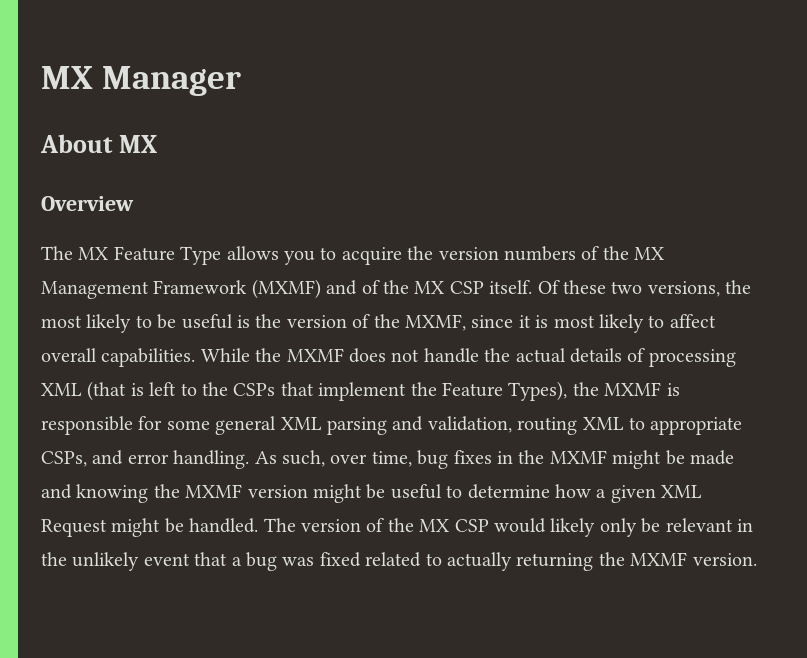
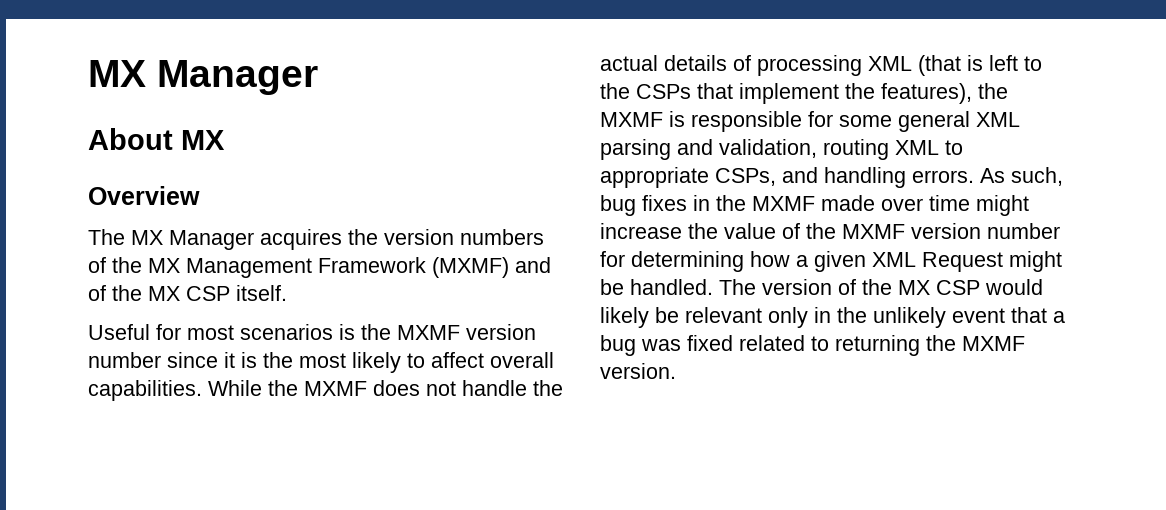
[113,246,402,265] Feature Type allows you to acquire -> [169,229,342,250] Manager acquires
[537,280,752,297] [41,314,466,333] Of these two versions, the most likely to be useful is the version of the MXMF, -> [88,324,536,340] [88,352,161,368] // Useful for most scenarios is the MXMF version number
(549, 321) none -> [263,352,293,368] the
[442,381,568,401] Feature Types), -> [881,83,972,104] features),
[127,450,412,469] error handling. As such, over time, -> [824,167,1063,188] handling errors. As such,
[612,450,734,469] [41,484,550,503] might be made and knowing the MXMF version might be useful to determine -> [821,195,1029,216] [600,223,1060,239] [600,251,744,272] made over time might increase the value of the MXMF version number for determining
[599,518,637,537] only -> (649, 317) none
(733, 525) none -> [768,307,808,328] only
[446,552,512,571] actually -> (829, 343) none

